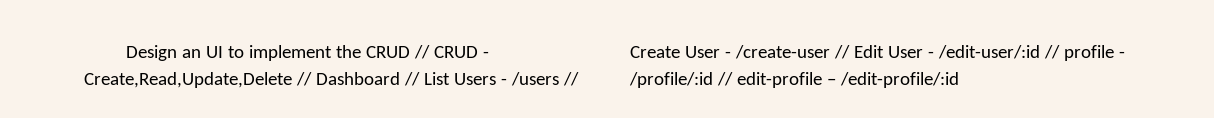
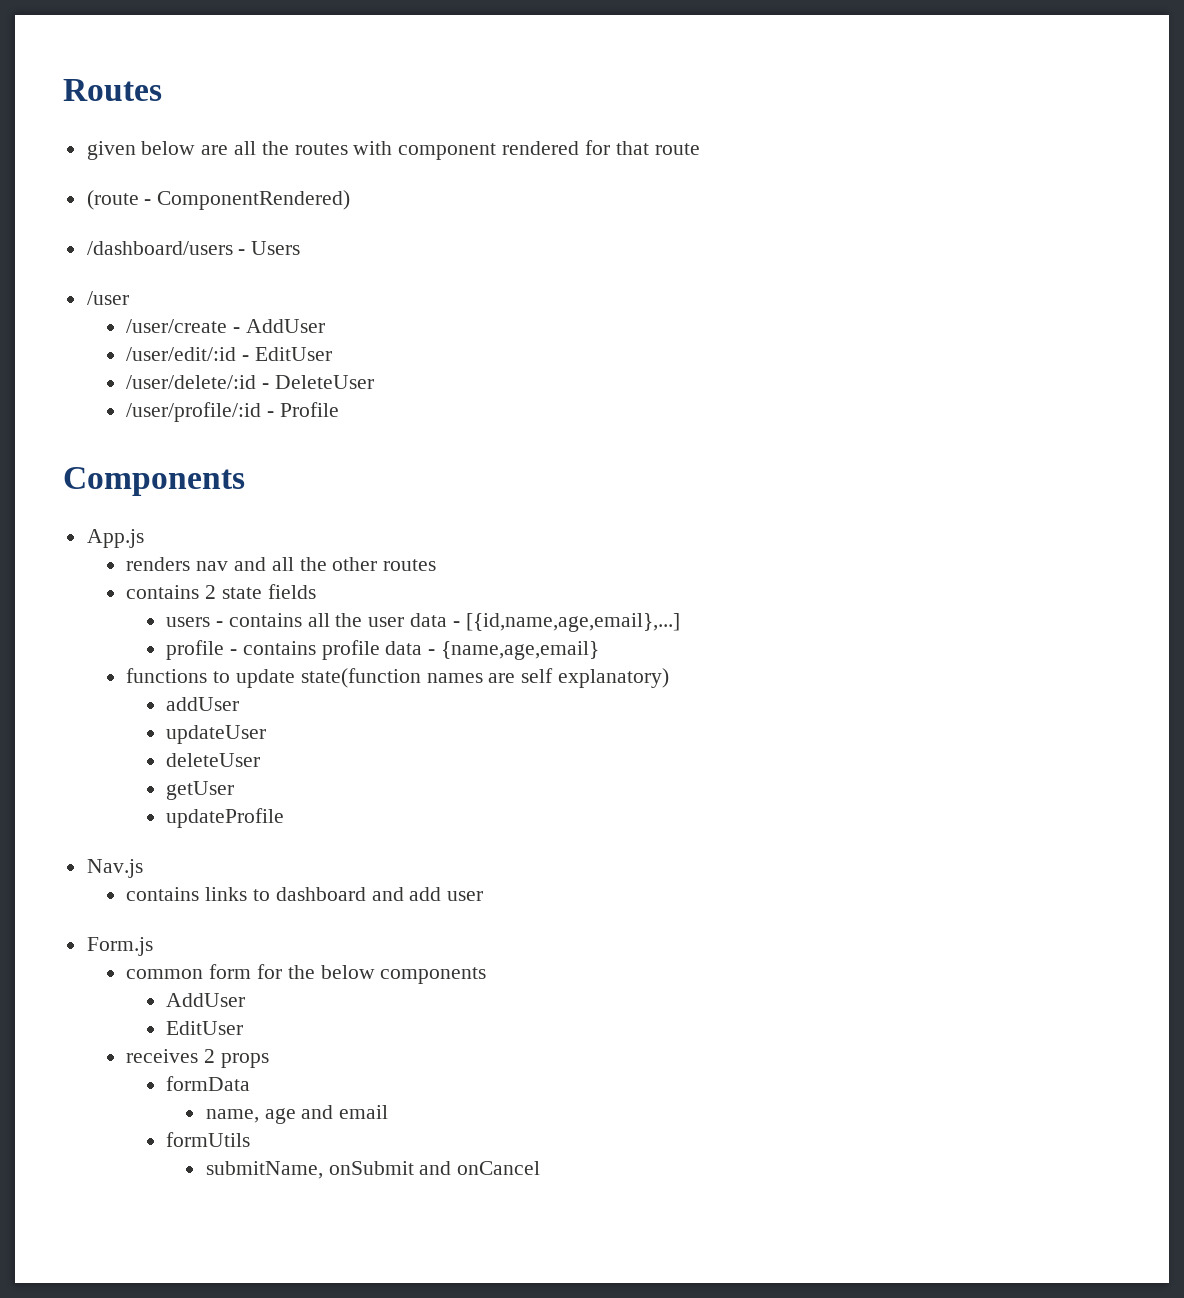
[126,45,490,61] [84,72,579,88] [630,45,1125,61] [629,72,959,88] Design an UI to implement the CRUD // CRUD - Create,Read,Update,Delete // Dashboard // List Users - /users // Create User - /create-user // Edit User - /edit-user/:id // profile - /profile/:id // edit-profile – /edit-profile/:id -> [63,79,162,101] [86,140,700,160] [86,190,351,210] [86,241,301,255] [86,291,129,305] [126,319,325,333] [126,347,332,361] [126,375,374,389] [126,402,339,422] [63,467,245,496] [86,529,144,548] [126,557,437,571] [126,584,316,599] [166,613,680,632] [166,640,599,660] [126,668,670,688] [166,697,240,711] [166,725,267,744] [166,753,261,767] [166,781,235,800] [166,808,285,828] [86,859,143,878] [126,887,484,901] [86,937,153,956] [126,964,487,984] [166,993,246,1007] [166,1021,244,1035] [126,1049,269,1068] [166,1076,251,1091] [205,1105,389,1124] [166,1132,251,1147] [205,1161,541,1179] Routes // given below are all the routes with component rendered for that route // (route - ComponentRendered) // /dashboard/users - Users // /user // /user/create - AddUser // /user/edit/:id - EditUser // /user/delete/:id - DeleteUser // /user/profile/:id - Profile // Components // App.js // renders nav and all the other routes // contains 2 state fields // users - contains all the user data - [{id,name,age,email},...] // profile - contains profile data - {name,age,email} // functions to update state(function names are self explanatory) // addUser // updateUser // deleteUser // getUser // updateProfile // Nav.js // contains links to dashboard and add user // Form.js // common form for the below components // AddUser // EditUser // receives 2 props // formData // name, age and email // formUtils // submitName, onSubmit and onCancel

